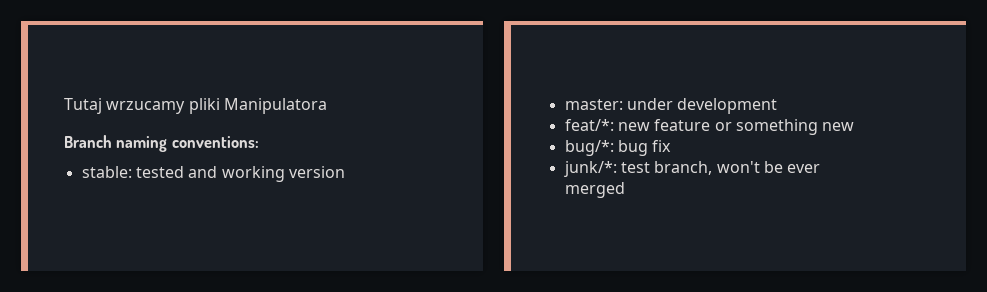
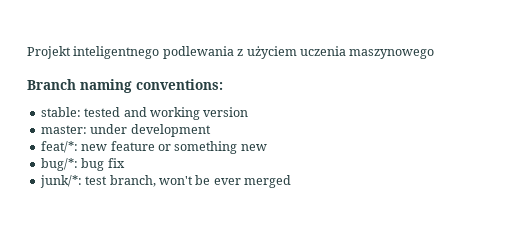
[64,98,327,114] Tutaj wrzucamy pliki Manipulatora -> [27,46,435,59] Projekt inteligentnego podlewania z użyciem uczenia maszynowego

